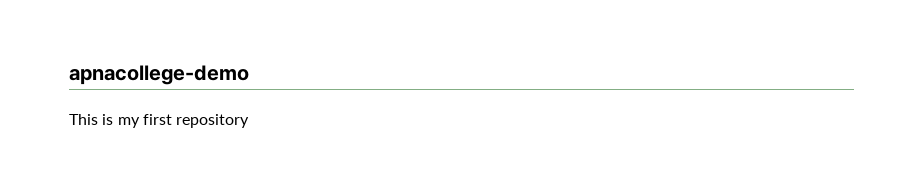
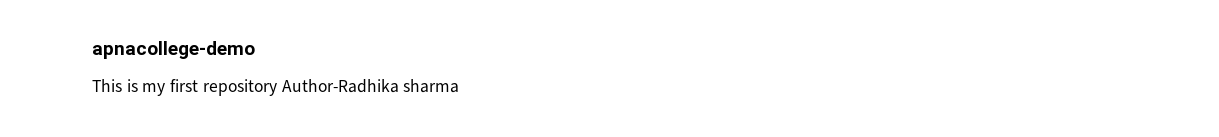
(250, 121) none -> [281,79,460,93] Author-Radhika sharma

